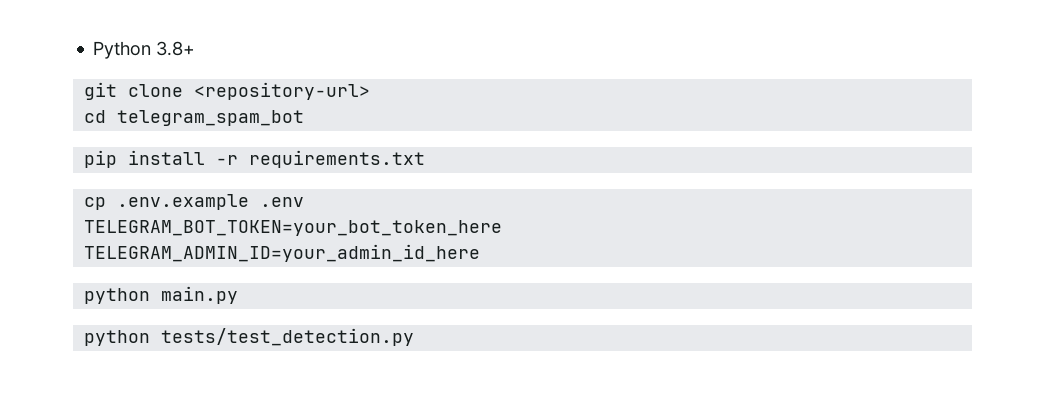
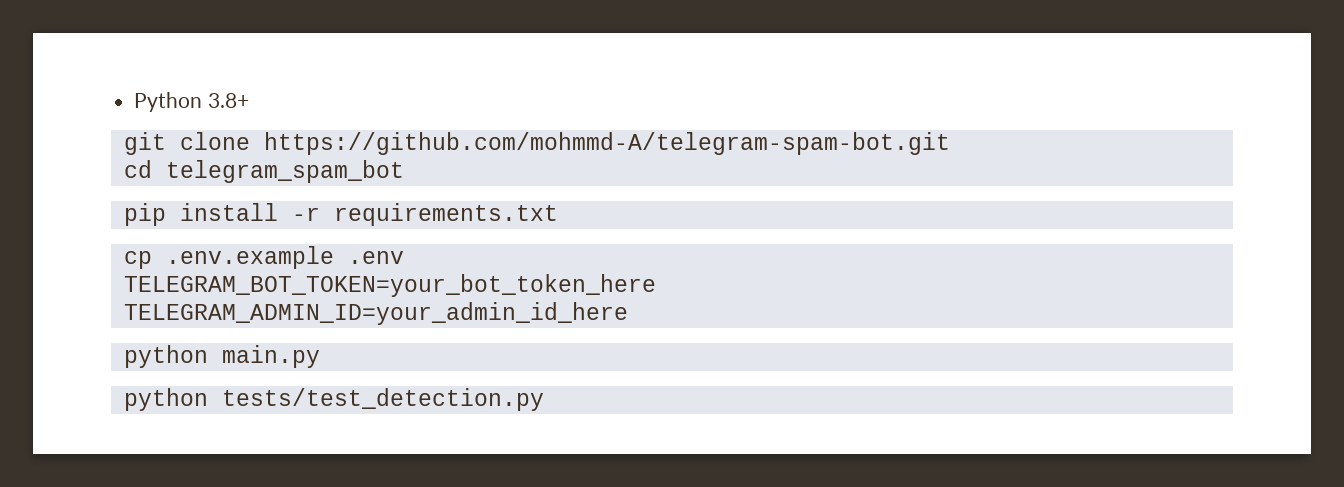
[194,82,371,100] <repository-url> -> [263,132,950,155] https://github.com/mohmmd-A/telegram-spam-bot.git

